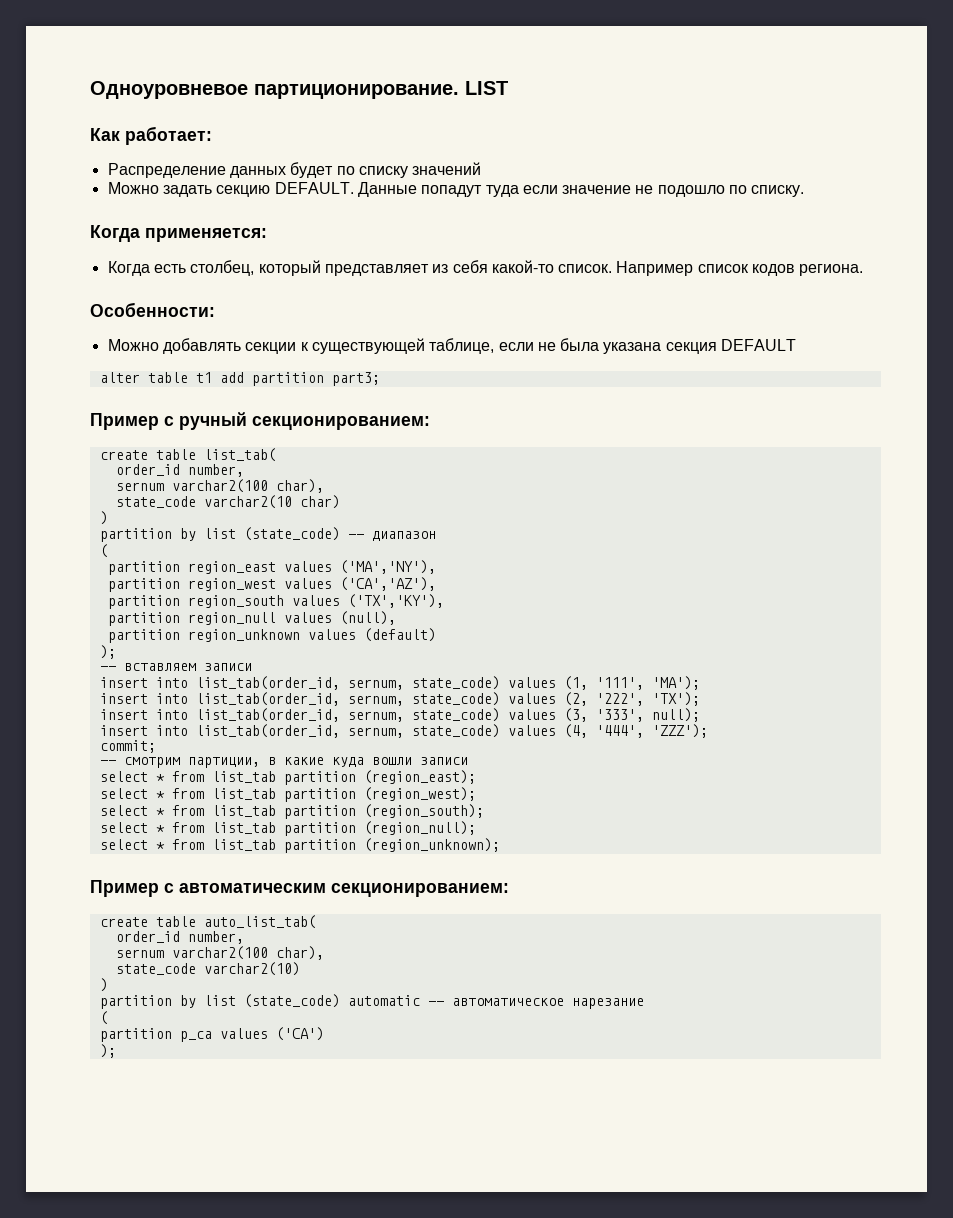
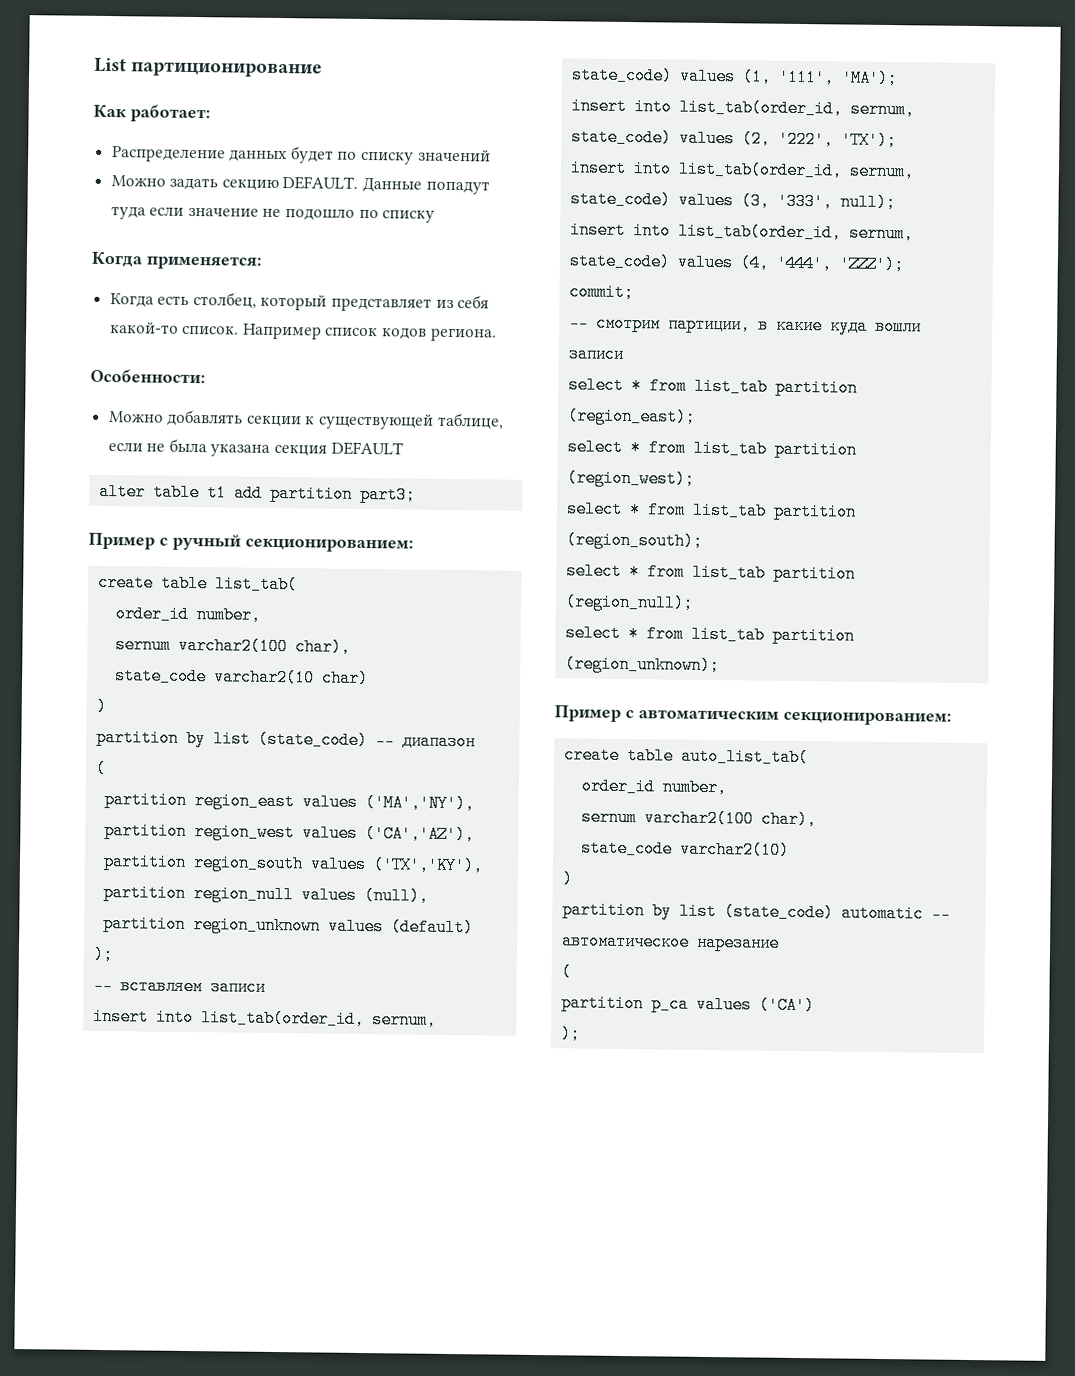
[90,81,508,99] Одноуровневое партиционирование. LIST -> [94,57,324,78] List партиционирование
[751,185,805,197] списку. -> [382,210,436,223] списку

